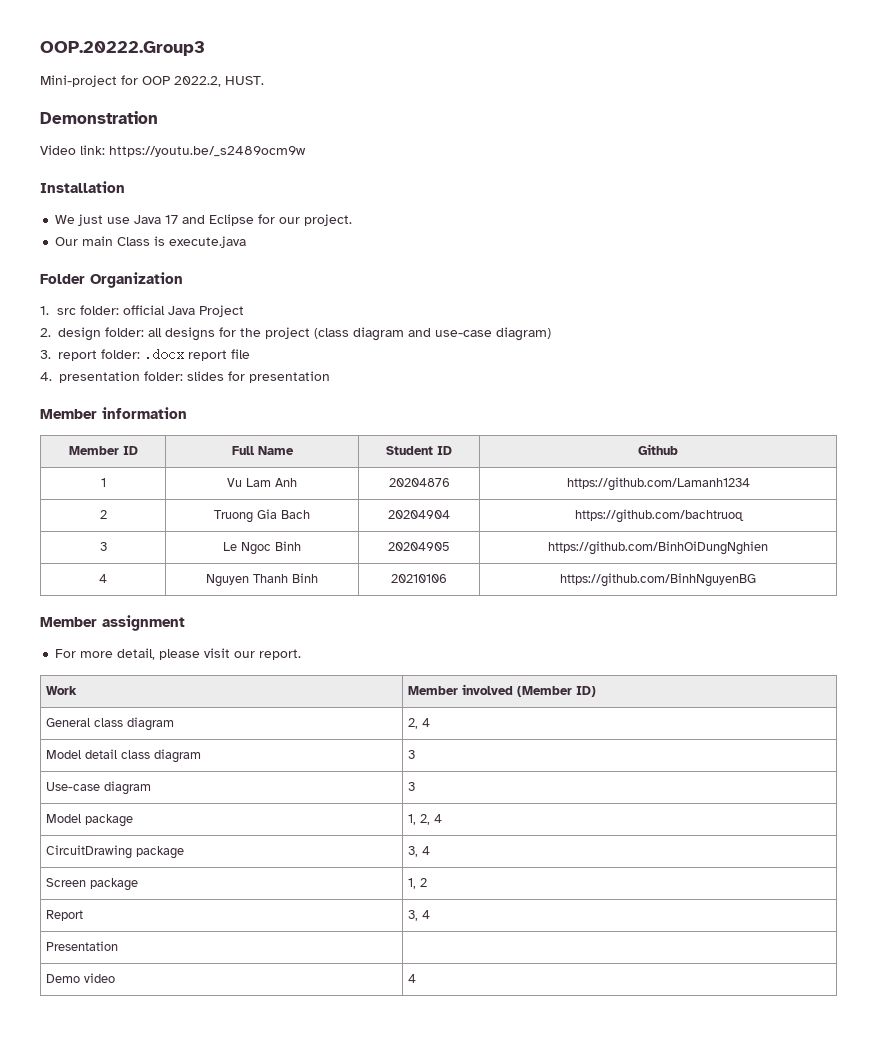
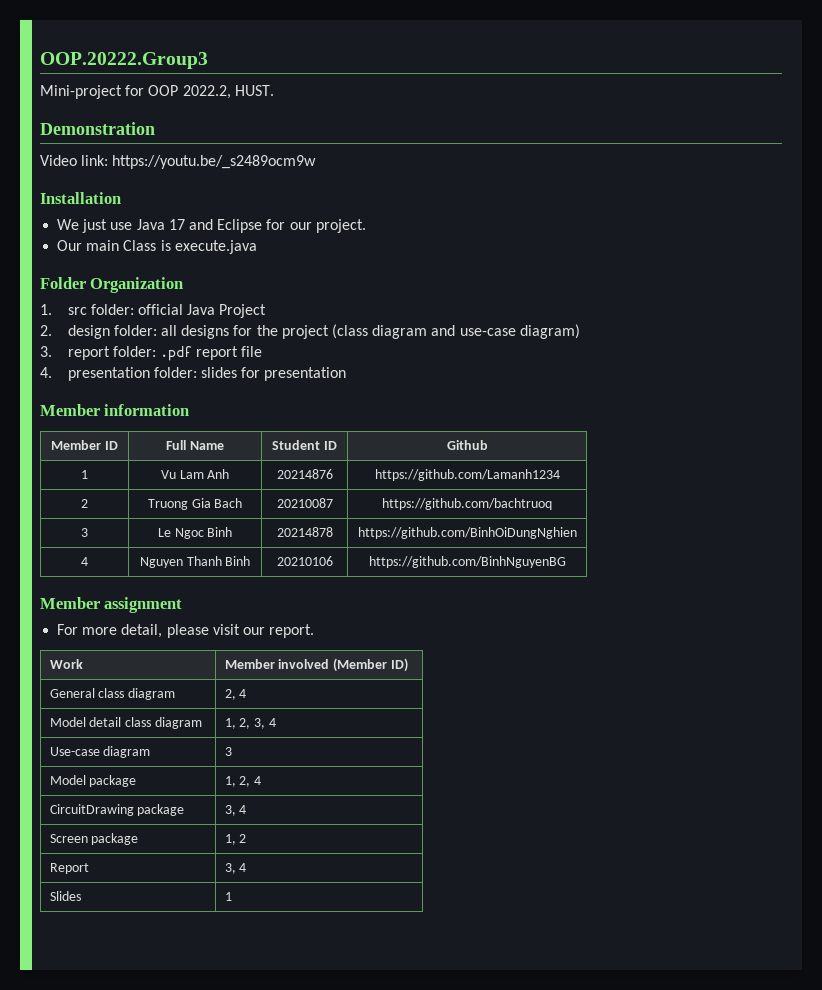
[144,348,184,361] .docx -> [160,346,193,361] .pdf
[388,478,450,487] 20204876 -> [276,469,333,479] 20214876
[388,510,450,519] 20204904 -> [276,498,333,508] 20210087
[388,542,450,551] 20204905 -> [276,527,333,537] 20214878
[407,750,415,759] 3 -> [224,718,276,729] 1, 2, 3, 4
[45,941,118,951] [45,973,115,983] [407,974,416,983] Presentation | // Demo video | 4 -> [49,891,81,901] [224,892,232,901] Slides | 1

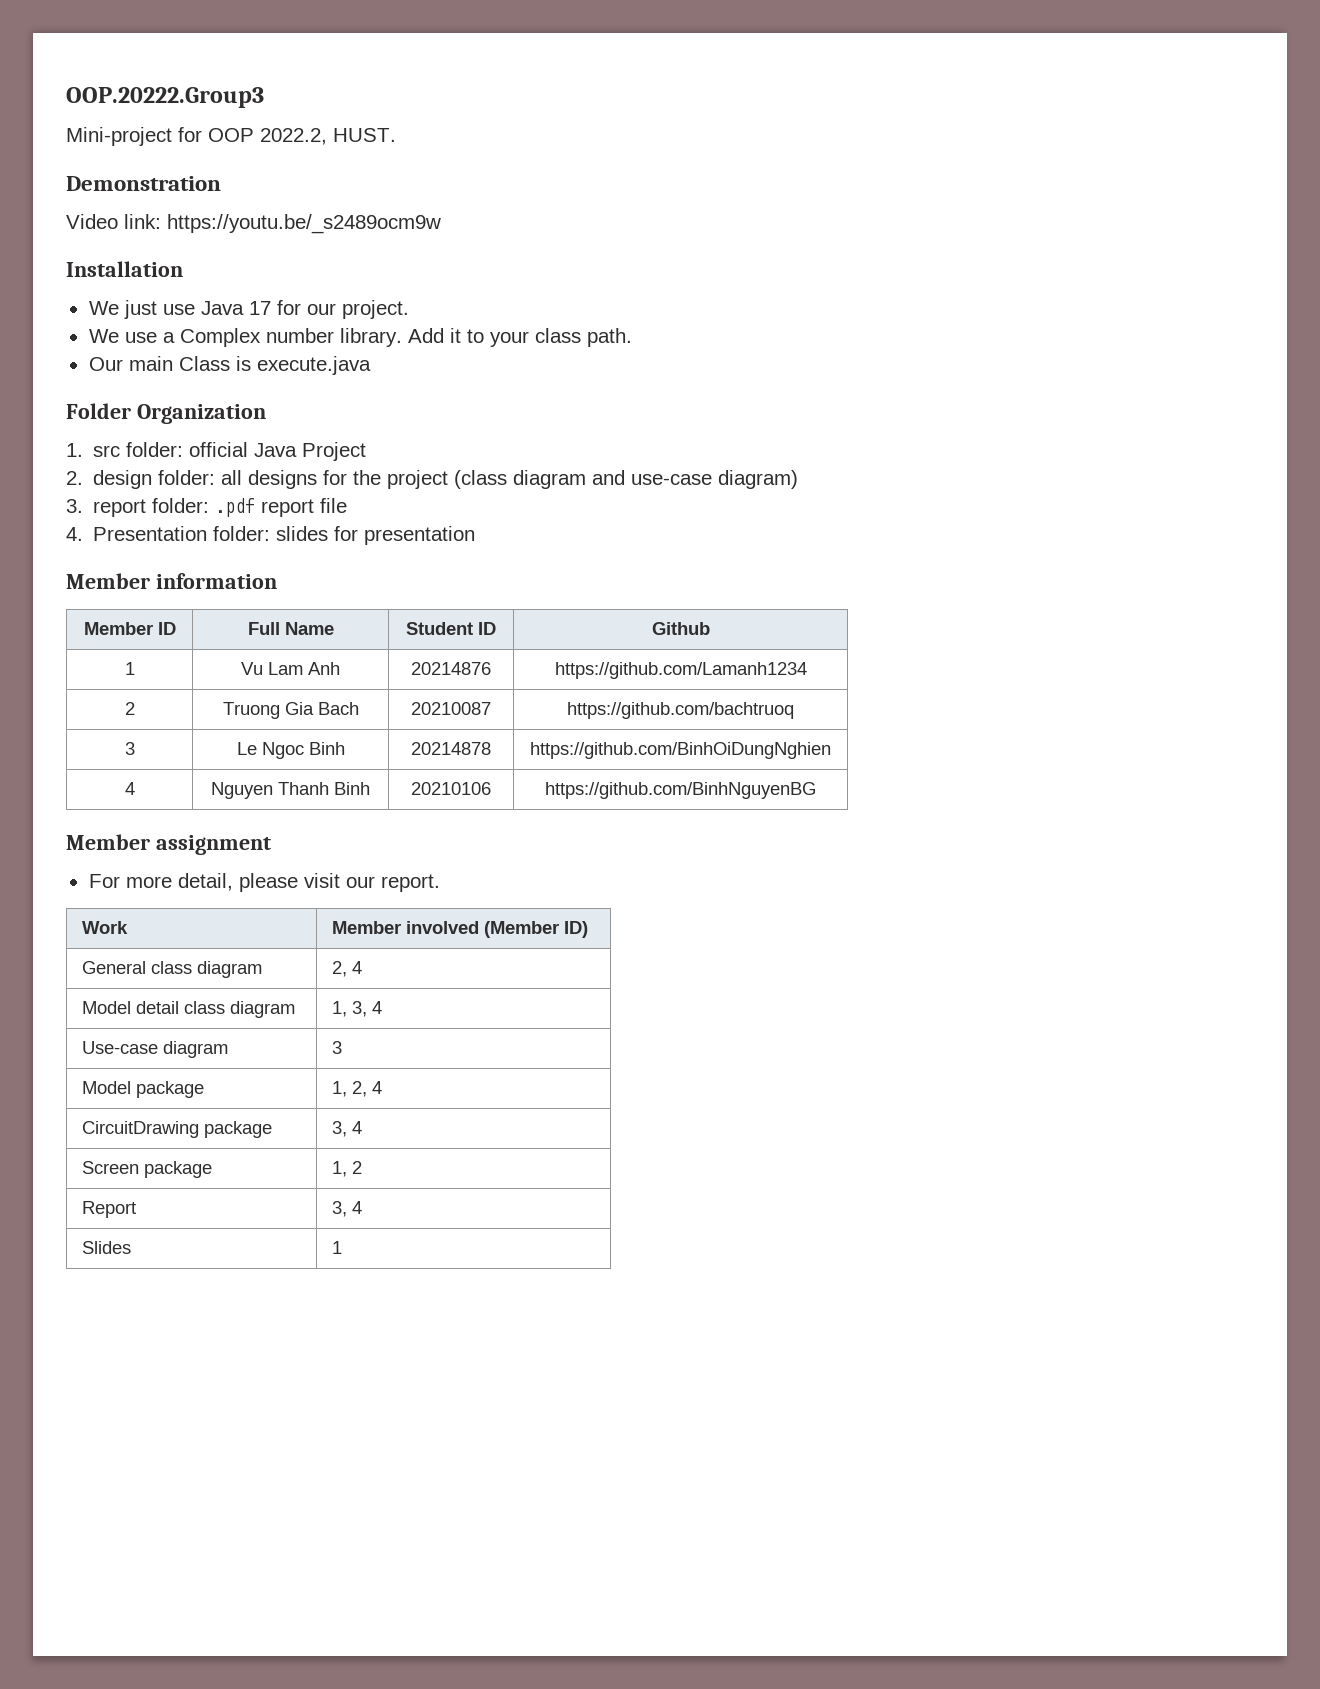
[188,219,263,233] and Eclipse -> (271, 308) none
(366, 226) none -> [88,328,632,347] // We use a Complex number library. Add it to your class path.
[67,367,150,381] presentation -> [93,526,208,541] Presentation
[239,718,251,729] 2, -> (348, 1009) none

